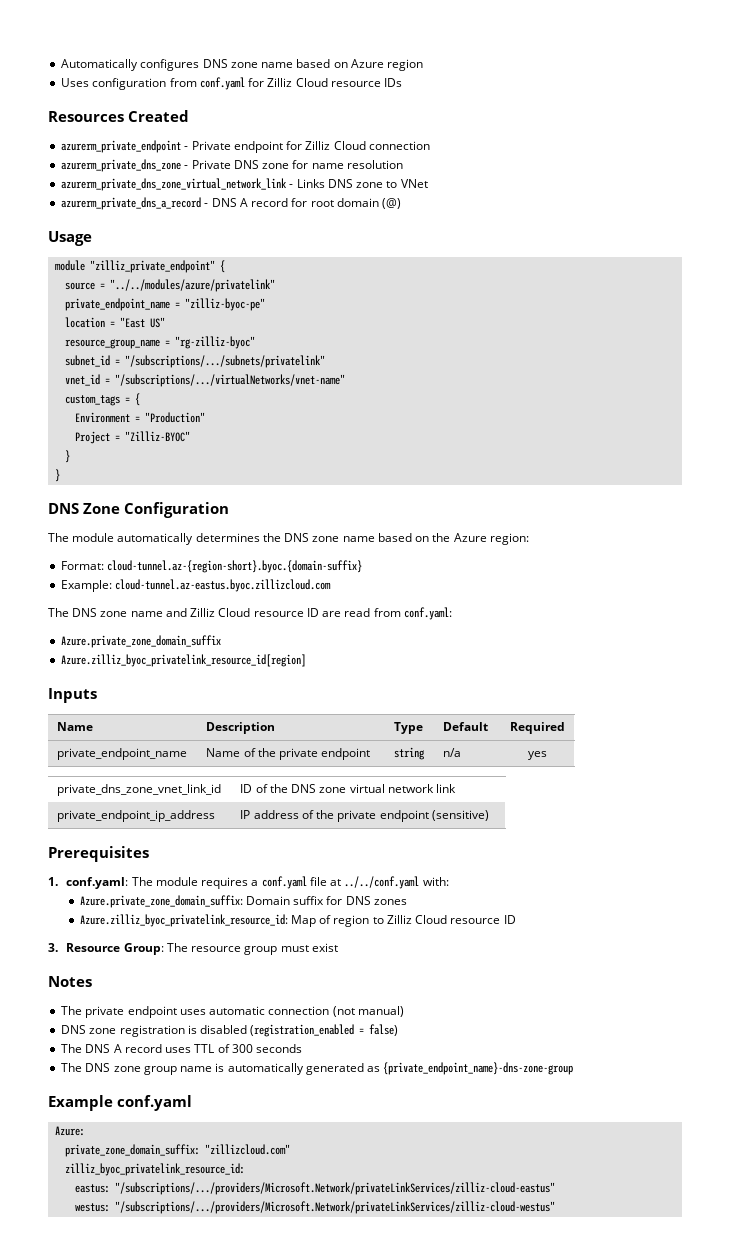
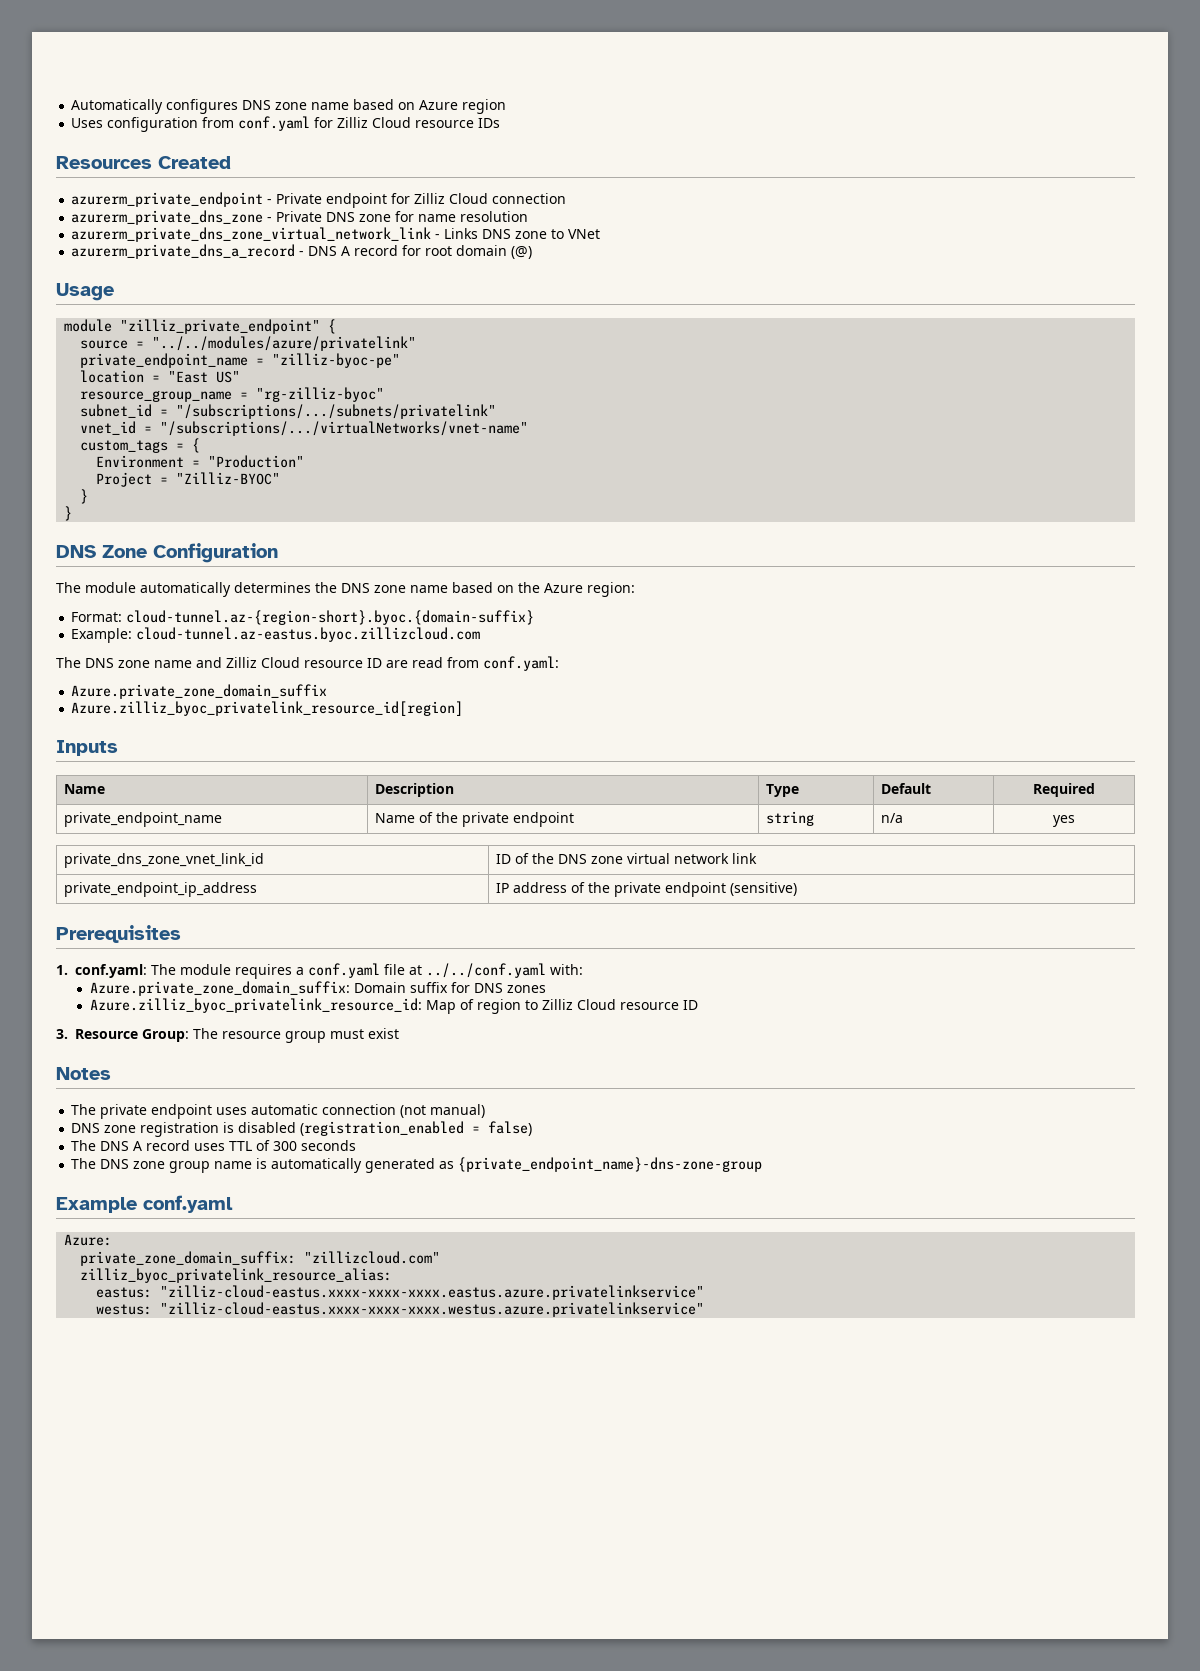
[65,1163,246,1176] zilliz_byoc_privatelink_resource_id: -> [80,1268,393,1283] zilliz_byoc_privatelink_resource_alias:
[115,1182,556,1195] "/subscriptions/.../providers/Microsoft.Network/privateLinkServices/zilliz-cloud-eastus" -> [160,1285,705,1300] "zilliz-cloud-eastus.xxxx-xxxx-xxxx.eastus.azure.privatelinkservice"
[115,1201,556,1214] "/subscriptions/.../providers/Microsoft.Network/privateLinkServices/zilliz-cloud-westus" -> [160,1302,705,1317] "zilliz-cloud-eastus.xxxx-xxxx-xxxx.westus.azure.privatelinkservice"

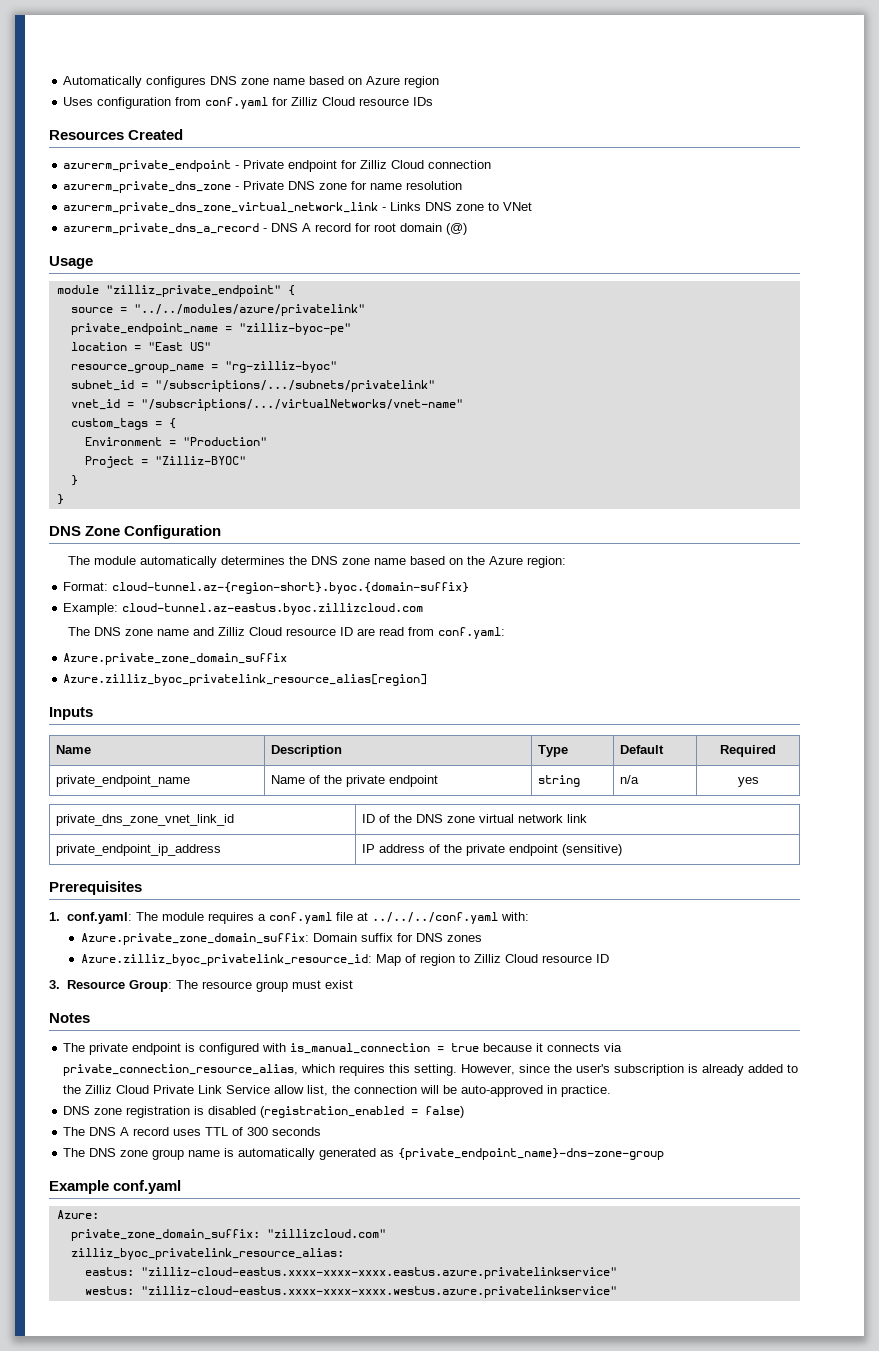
[71,701,464,716] Azure.zilliz_byoc_privatelink_resource_id[region] -> [63,674,428,686] Azure.zilliz_byoc_privatelink_resource_alias[region]
[426,963,546,978] ../../conf.yaml -> [371,912,498,924] ../../../conf.yaml
[216,1104,486,1118] uses automatic connection (not manual) -> [185,1043,623,1055] [63,1064,799,1076] [63,1085,612,1097] is configured with is_manual_connection = true because it connects via private_connection_resource_alias, which requires this setting. However, since the user's subscription is already added to the Zilliz Cloud Private Link Service allow list, the connection will be auto-approved in practice.

